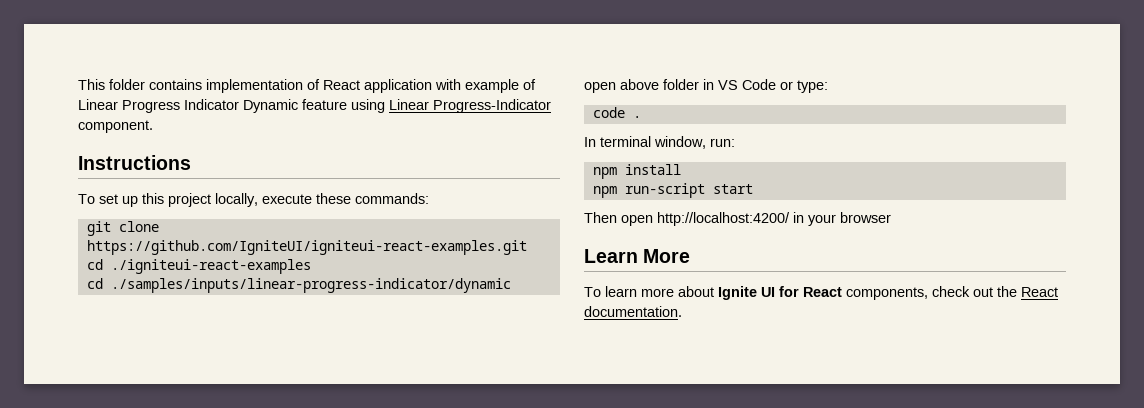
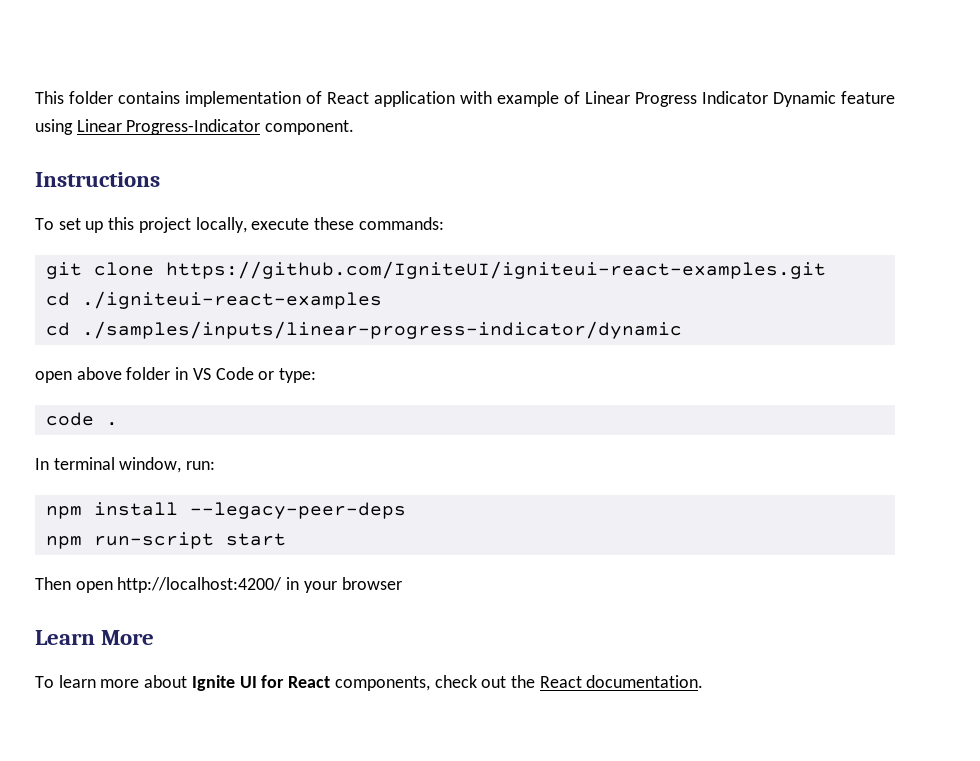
(681, 169) none -> [189,502,406,519] --legacy-peer-deps

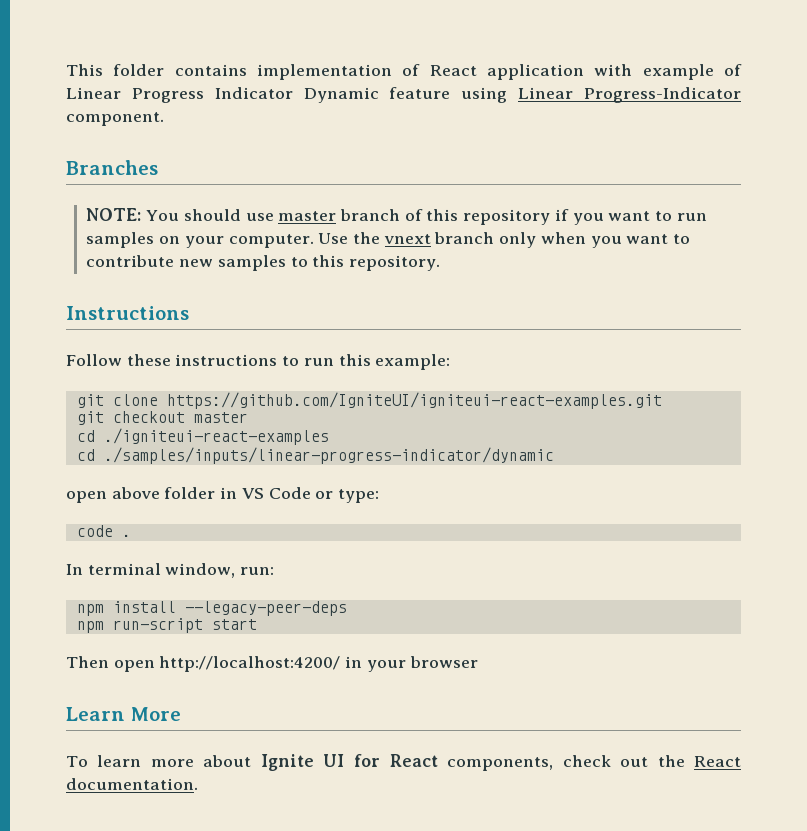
[35,172,160,187] [35,217,444,233] Instructions // To set up this project locally, execute these commands: -> [66,160,158,175] [86,208,707,225] [86,232,691,248] [86,255,441,271] [66,306,189,320] [66,354,451,370] Branches // NOTE: You should use master branch of this repository if you want to run samples on your computer. Use the vnext branch only when you want to contribute new samples to this repository. // Instructions // Follow these instructions to run this example:
(826, 270) none -> [76,411,248,425] // git checkout master

